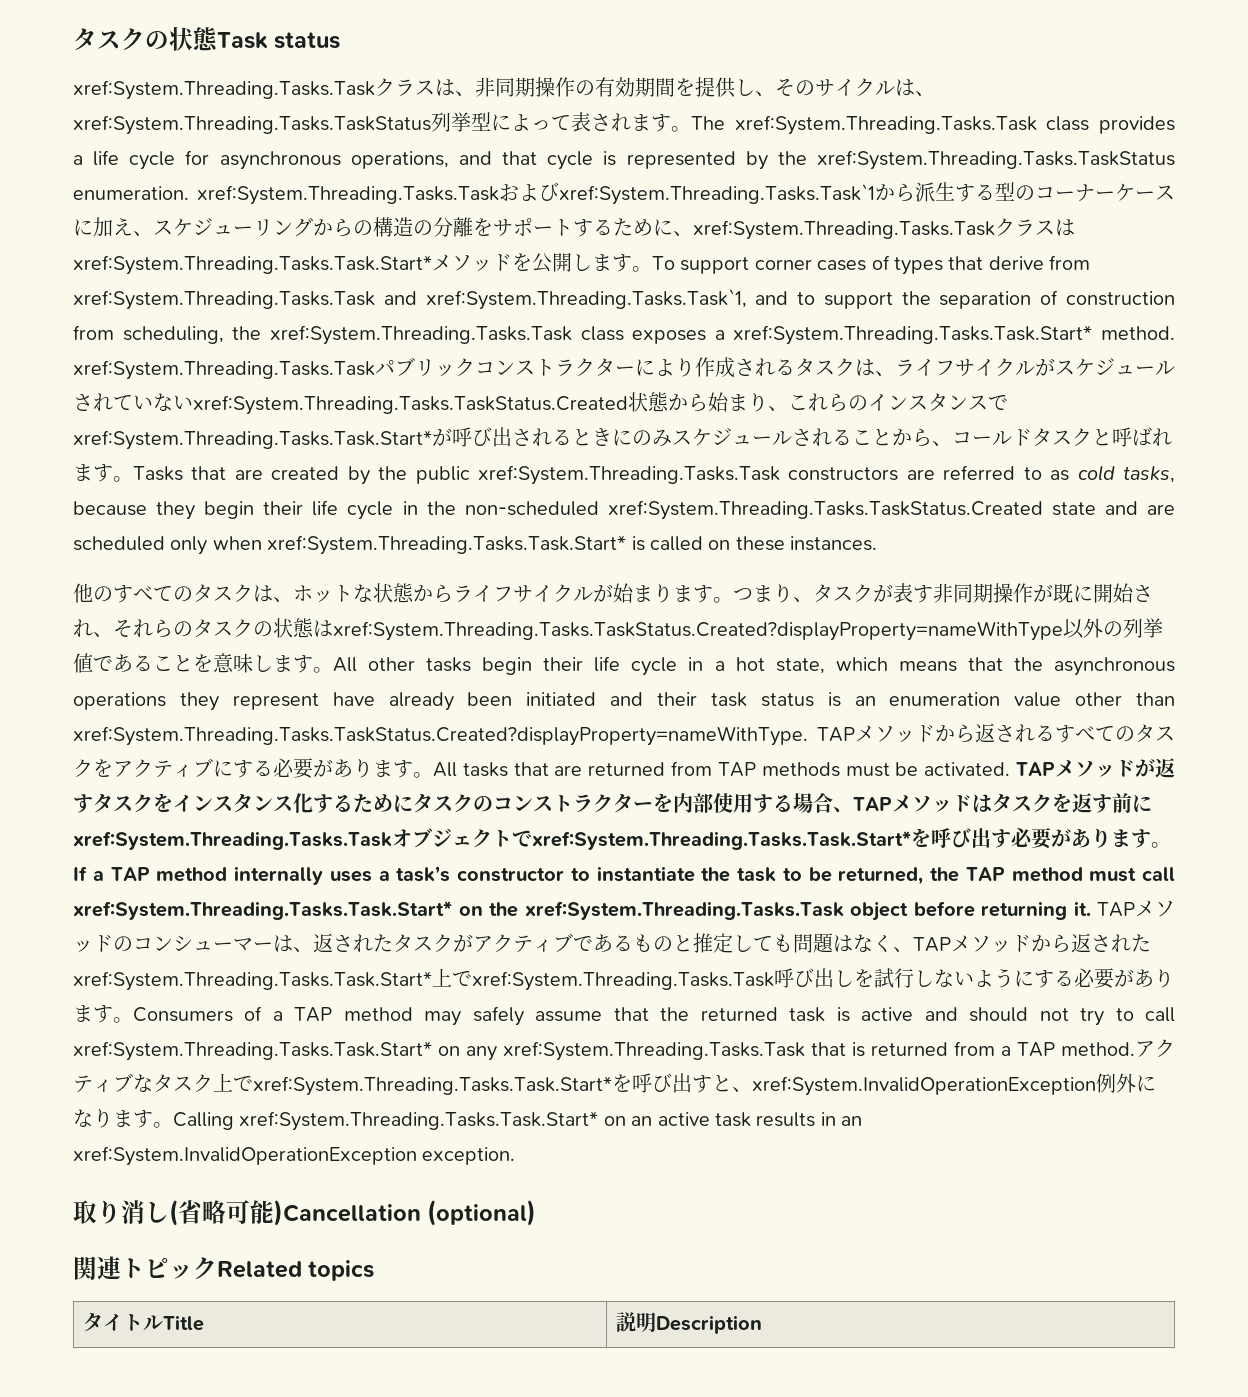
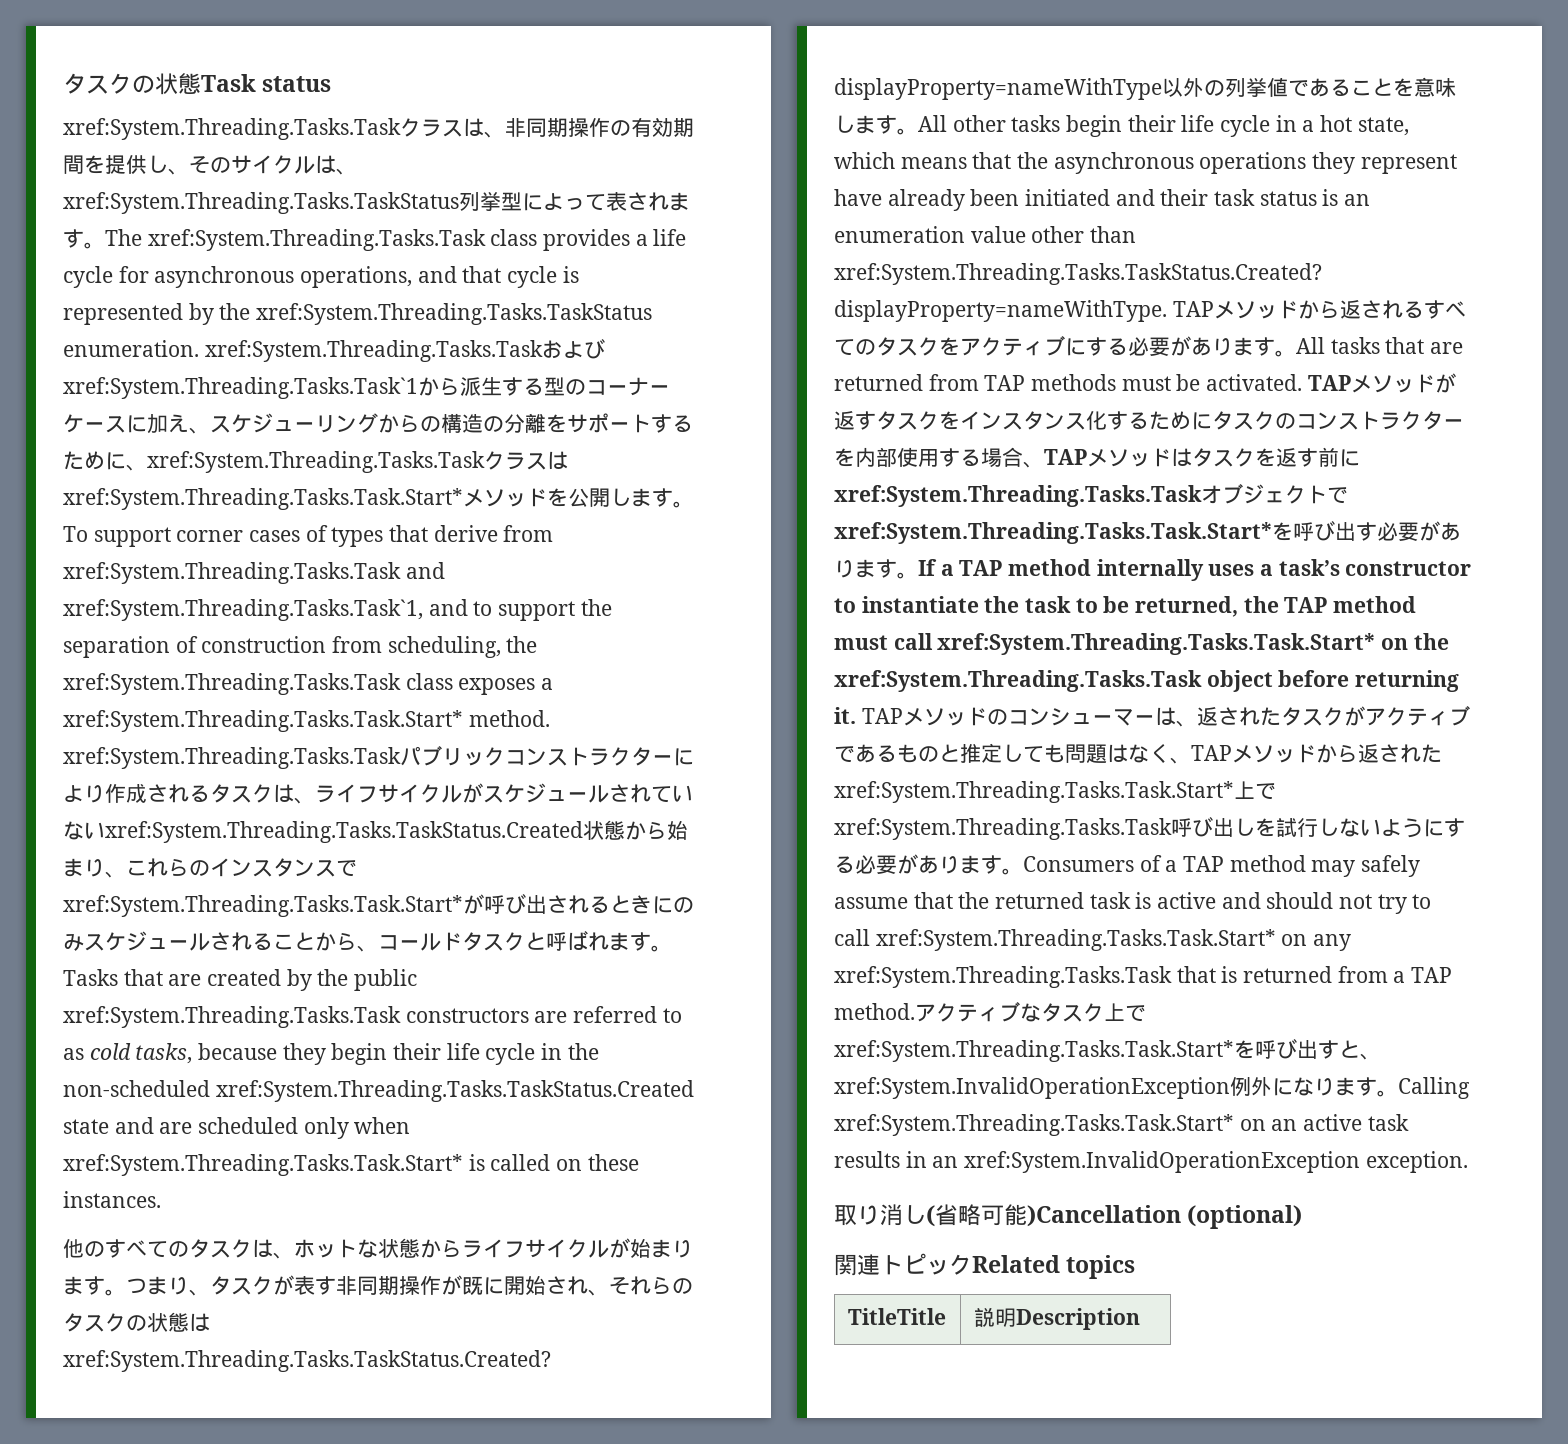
[83,1312,205,1332] タイトルTitle -> [847,1308,946,1325] TitleTitle

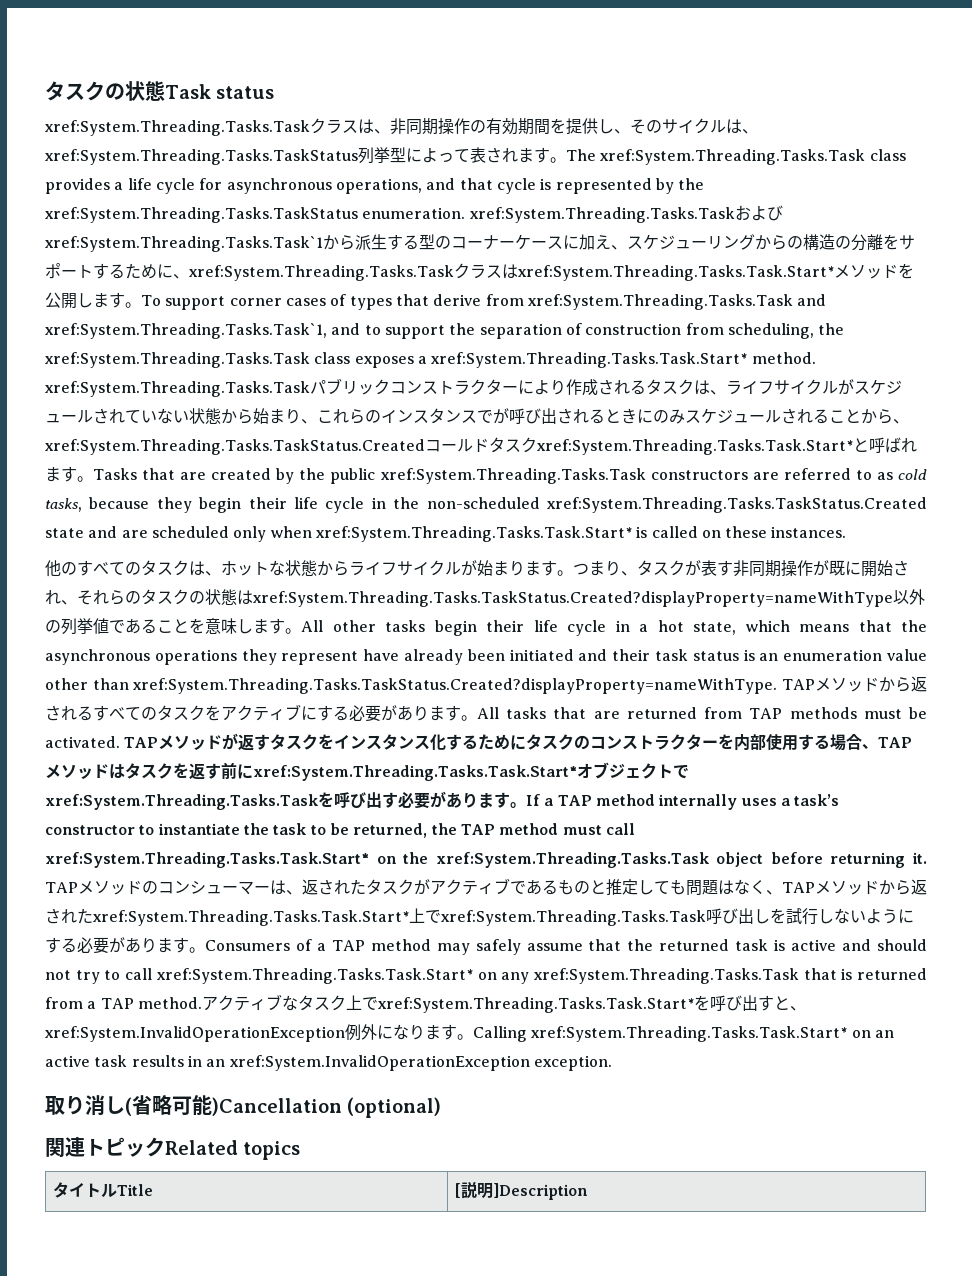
[105,821,583,843] xref:System.Threading.Tasks.TaskStatus.Created -> (189, 416) none
[63,895,463,917] xref:System.Threading.Tasks.Task.Start* -> (493, 416) none
(378, 948) none -> [45,439,425,455] xref:System.Threading.Tasks.TaskStatus.Created
(525, 941) none -> [536,439,853,455] xref:System.Threading.Tasks.Task.Start*
[834,485,1202,507] xref:System.Threading.Tasks.Task -> [253,765,577,781] xref:System.Threading.Tasks.Task.Start*
[834,522,1272,544] xref:System.Threading.Tasks.Task.Start* -> [45,794,318,810] xref:System.Threading.Tasks.Task
[847,1308,946,1325] [973,1307,1140,1330] TitleTitle | 説明Description -> [53,1182,154,1198] [455,1181,589,1200] タイトルTitle | [説明]Description

